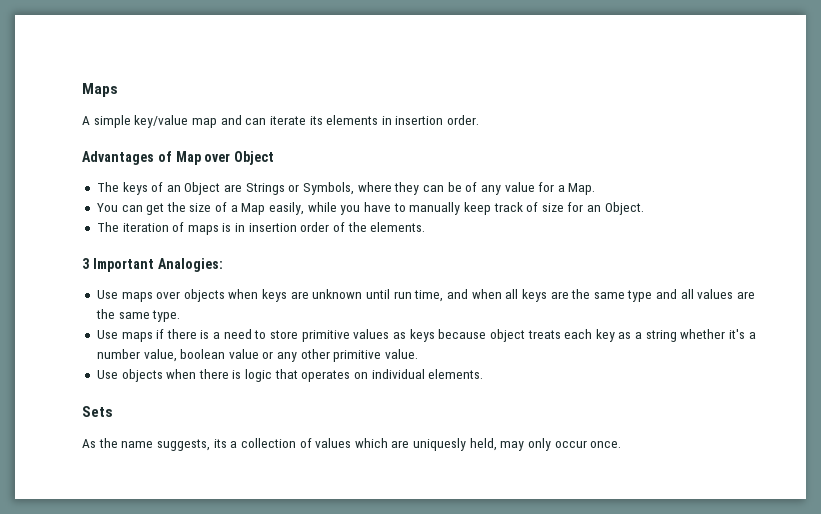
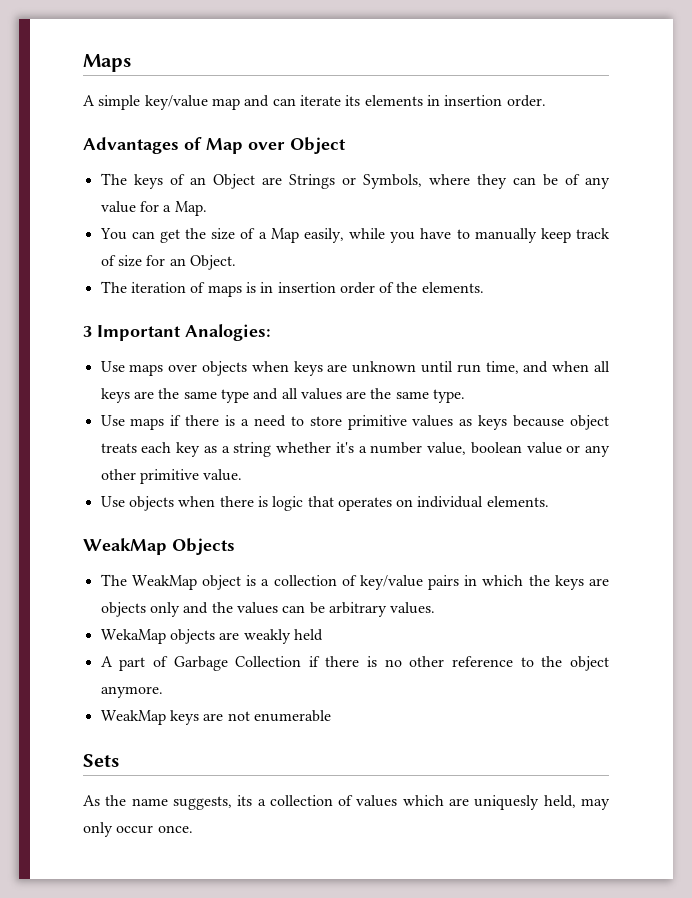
(484, 374) none -> [83,538,235,555] [100,574,609,590] [100,602,436,617] [100,629,323,644] [100,656,609,671] [100,686,163,698] [100,710,331,725] // WeakMap Objects // The WeakMap object is a collection of key/value pairs in which the keys are objects only and the values can be arbitrary values. // WekaMap objects are weakly held // A part of Garbage Collection if there is no other reference to the object anymore. // WeakMap keys are not enumerable

